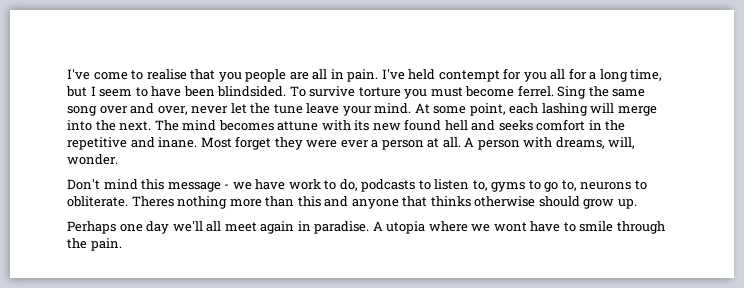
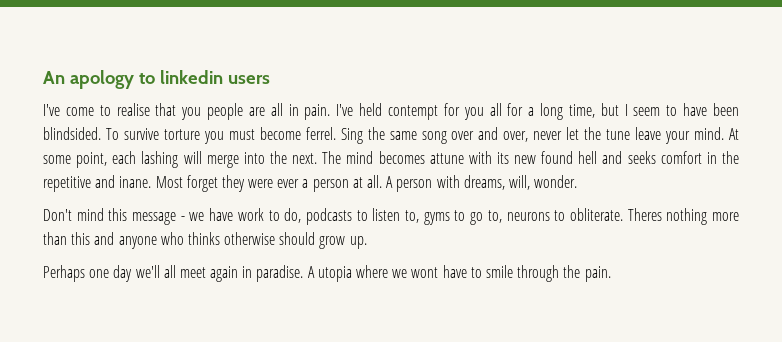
(67, 74) none -> [43,70,270,89] An apology to linkedin users //
[402,196,428,207] that -> [160,232,184,245] who

